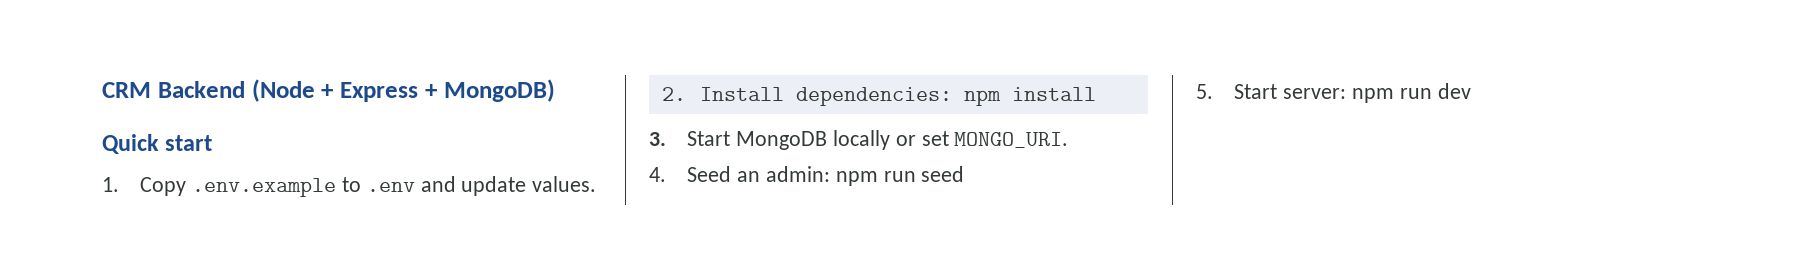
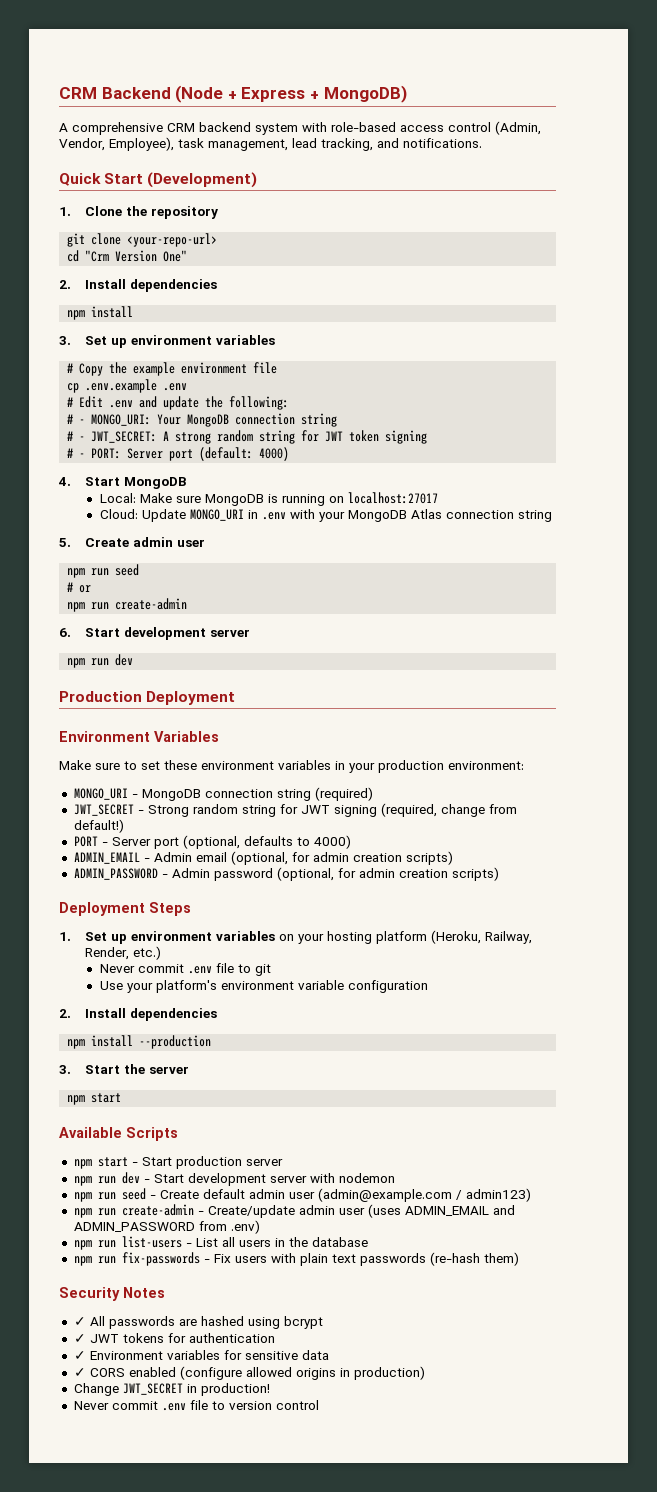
(555, 90) none -> [59,121,541,135] [59,137,482,151] // A comprehensive CRM backend system with role-based access control (Admin, Vendor, Employee), task management, lead tracking, and notifications.
[165,135,213,151] [102,176,597,197] [661,87,953,106] start // 1. Copy .env.example to .env and update values. // 2. Install dependencies: -> [104,172,258,188] [59,206,218,219] [67,233,218,247] [67,250,188,262] [59,279,217,292] Start (Development) // 1. Clone the repository // git clone <your-repo-url> // cd "Crm Version One" // 2. Install dependencies //
[687,130,1069,150] [649,166,965,186] [1196,83,1471,103] Start MongoDB locally or set MONGO_URI. // 4. Seed an admin: npm run seed // 5. Start server: npm run dev -> [84,335,275,348] [67,362,278,376] [67,379,188,393] [67,396,290,410] [67,413,338,427] [67,430,428,444] [67,447,290,461] [58,477,187,489] [99,492,438,506] [99,509,552,522] [59,537,205,547] [67,564,140,578] [67,582,92,593] [67,598,188,612] [59,627,250,640] [67,654,134,668] [59,691,236,705] [59,731,219,742] [59,760,524,773] [73,787,373,801] [73,803,517,817] [73,819,124,833] [73,835,351,849] [73,851,453,865] [73,867,499,881] [59,902,191,916] [59,930,532,944] [84,946,161,960] [99,963,271,976] [99,980,428,993] [59,1008,217,1021] [67,1035,212,1049] [59,1064,189,1074] [67,1093,122,1105] [59,1127,178,1141] [73,1156,283,1169] [73,1172,395,1186] [73,1188,531,1202] [73,1204,515,1218] [73,1220,260,1234] [73,1236,368,1250] [73,1252,519,1266] [59,1287,165,1301] [73,1316,323,1329] [73,1333,275,1343] [73,1350,329,1360] [73,1366,425,1380] [73,1383,270,1396] [73,1400,319,1411] Set up environment variables // # Copy the example environment file // cp .env.example .env // # Edit .env and update the following: // # - MONGO_URI: Your MongoDB connection string // # - JWT_SECRET: A strong random string for JWT token signing // # - PORT: Server port (default: 4000) // 4. Start MongoDB // Local: Make sure MongoDB is running on localhost:27017 // Cloud: Update MONGO_URI in .env with your MongoDB Atlas connection string // 5. Create admin user // npm run seed // # or // npm run create-admin // 6. Start development server // npm run dev // Production Deployment // Environment Variables // Make sure to set these environment variables in your production environment: // MONGO_URI - MongoDB connection string (required) // JWT_SECRET - Strong random string for JWT signing (required, change from default!) // PORT - Server port (optional, defaults to 4000) // ADMIN_EMAIL - Admin email (optional, for admin creation scripts) // ADMIN_PASSWORD - Admin password (optional, for admin creation scripts) // Deployment Steps // 1. Set up environment variables on your hosting platform (Heroku, Railway, Render, etc.) // Never commit .env file to git // Use your platform's environment variable configuration // 2. Install dependencies // npm install --production // 3. Start the server // npm start // Available Scripts // npm start - Start production server // npm run dev - Start development server with nodemon // npm run seed - Create default admin user (admin@example.com / admin123) // npm run create-admin - Create/update admin user (uses ADMIN_EMAIL and ADMIN_PASSWORD from .env) // npm run list-users - List all users in the database // npm run fix-passwords - Fix users with plain text passwords (re-hash them) // Security Notes // ✓ All passwords are hashed using bcrypt // ✓ JWT tokens for authentication // ✓ Environment variables for sensitive data // ✓ CORS enabled (configure allowed origins in production) // Change JWT_SECRET in production! // Never commit .env file to version control

